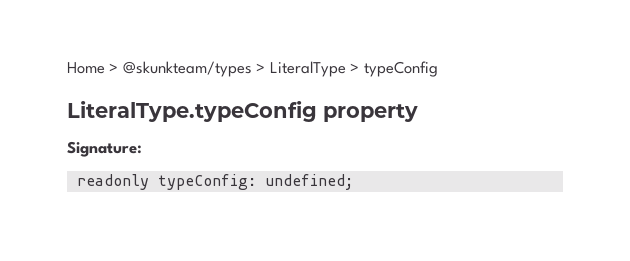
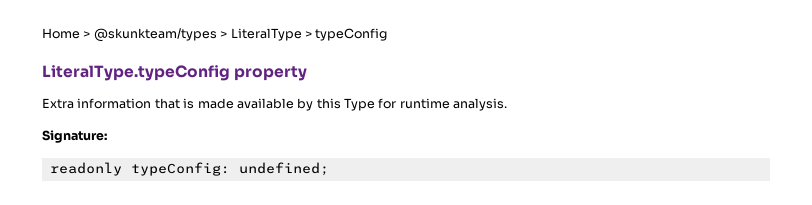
(418, 113) none -> [42,98,508,111] // Extra information that is made available by this Type for runtime analysis.

